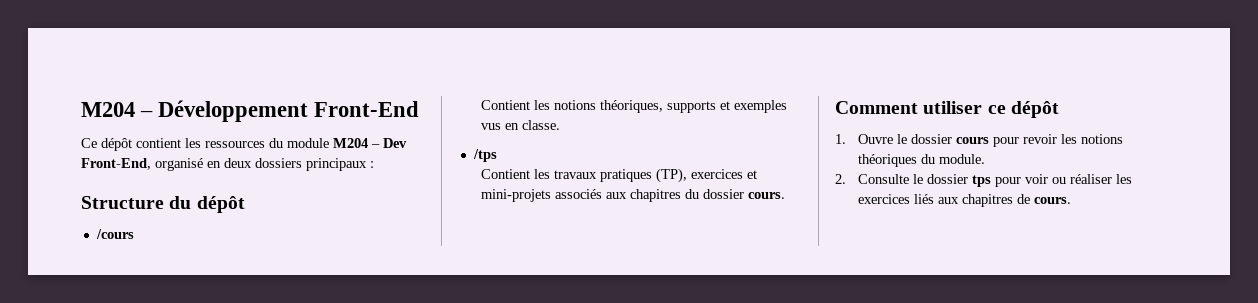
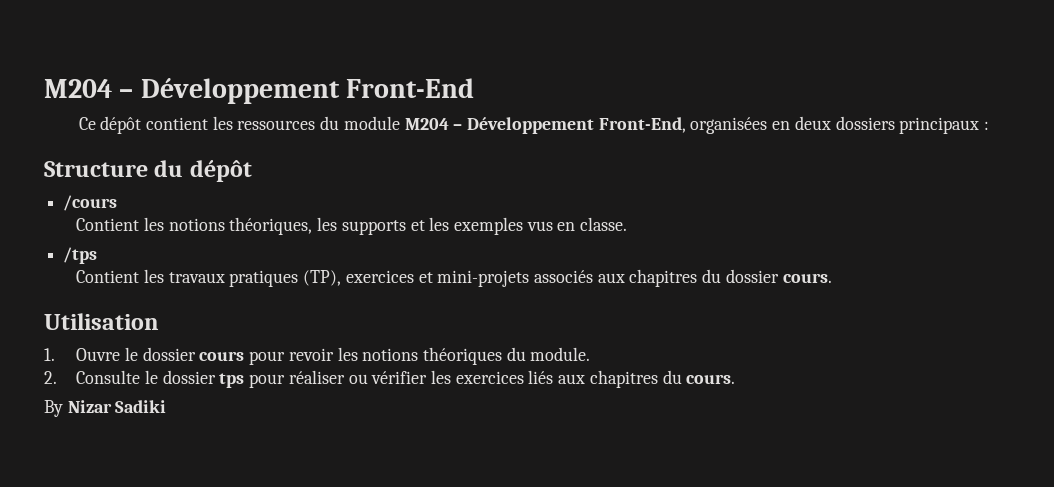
[383,138,407,148] [81,158,203,171] Dev Front-End, organisé -> [467,117,768,134] Développement Front-End, organisées
(664, 106) none -> [317,217,338,231] les
(731, 105) none -> [429,217,450,231] les
[835,101,1059,118] Comment utiliser ce dépôt -> [44,313,159,330] Utilisation
[1025,174,1113,184] voir ou réaliser -> [288,370,428,384] réaliser ou vérifier
[1017,194,1072,204] de cours. -> [662,370,736,384] [44,400,167,417] du cours. // By Nizar Sadiki

